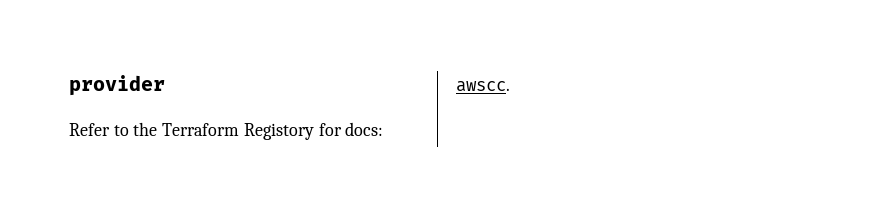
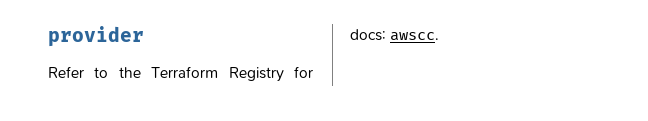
[243,123,314,140] Registory -> [228,67,284,82] Registry

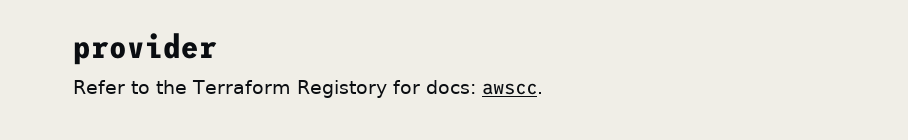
[228,67,284,82] Registry -> [296,80,387,98] Registory

